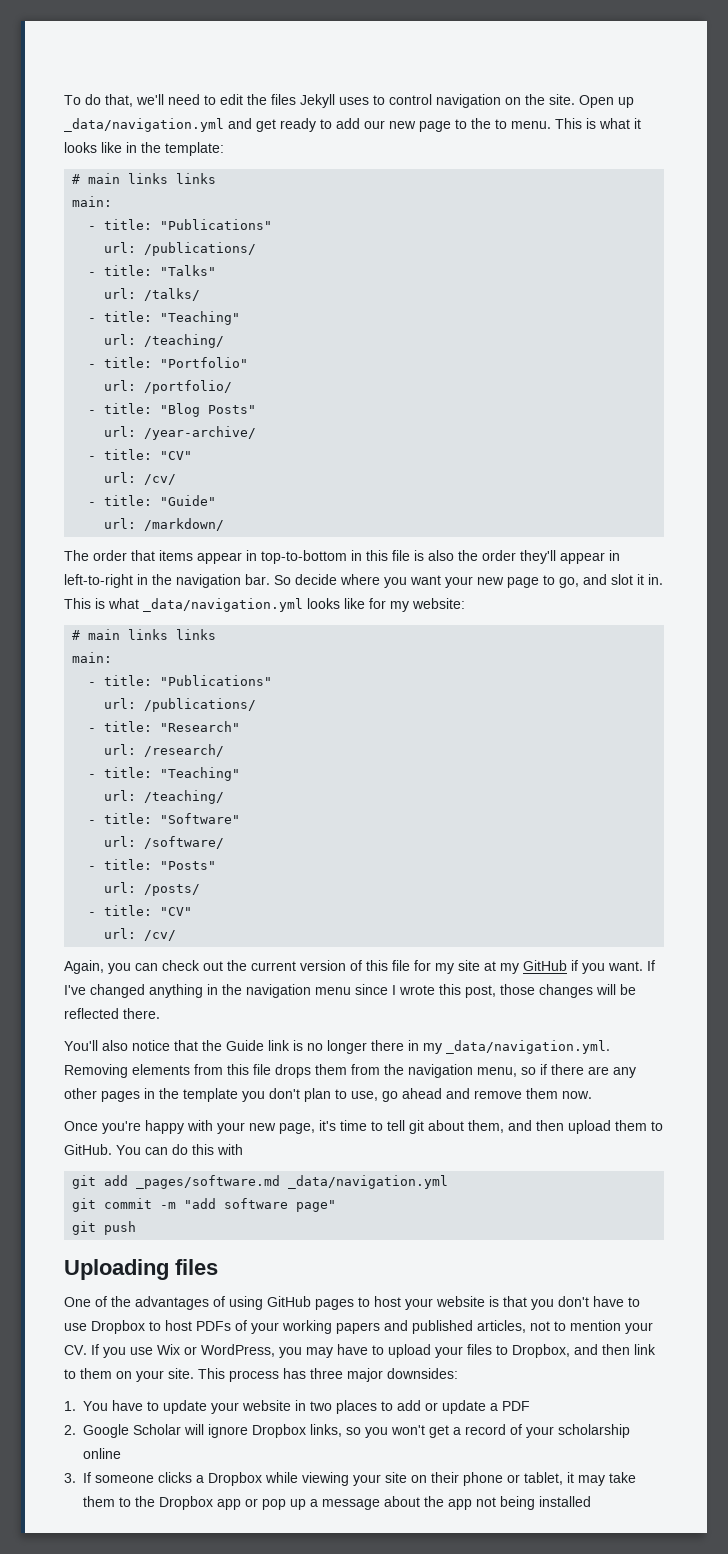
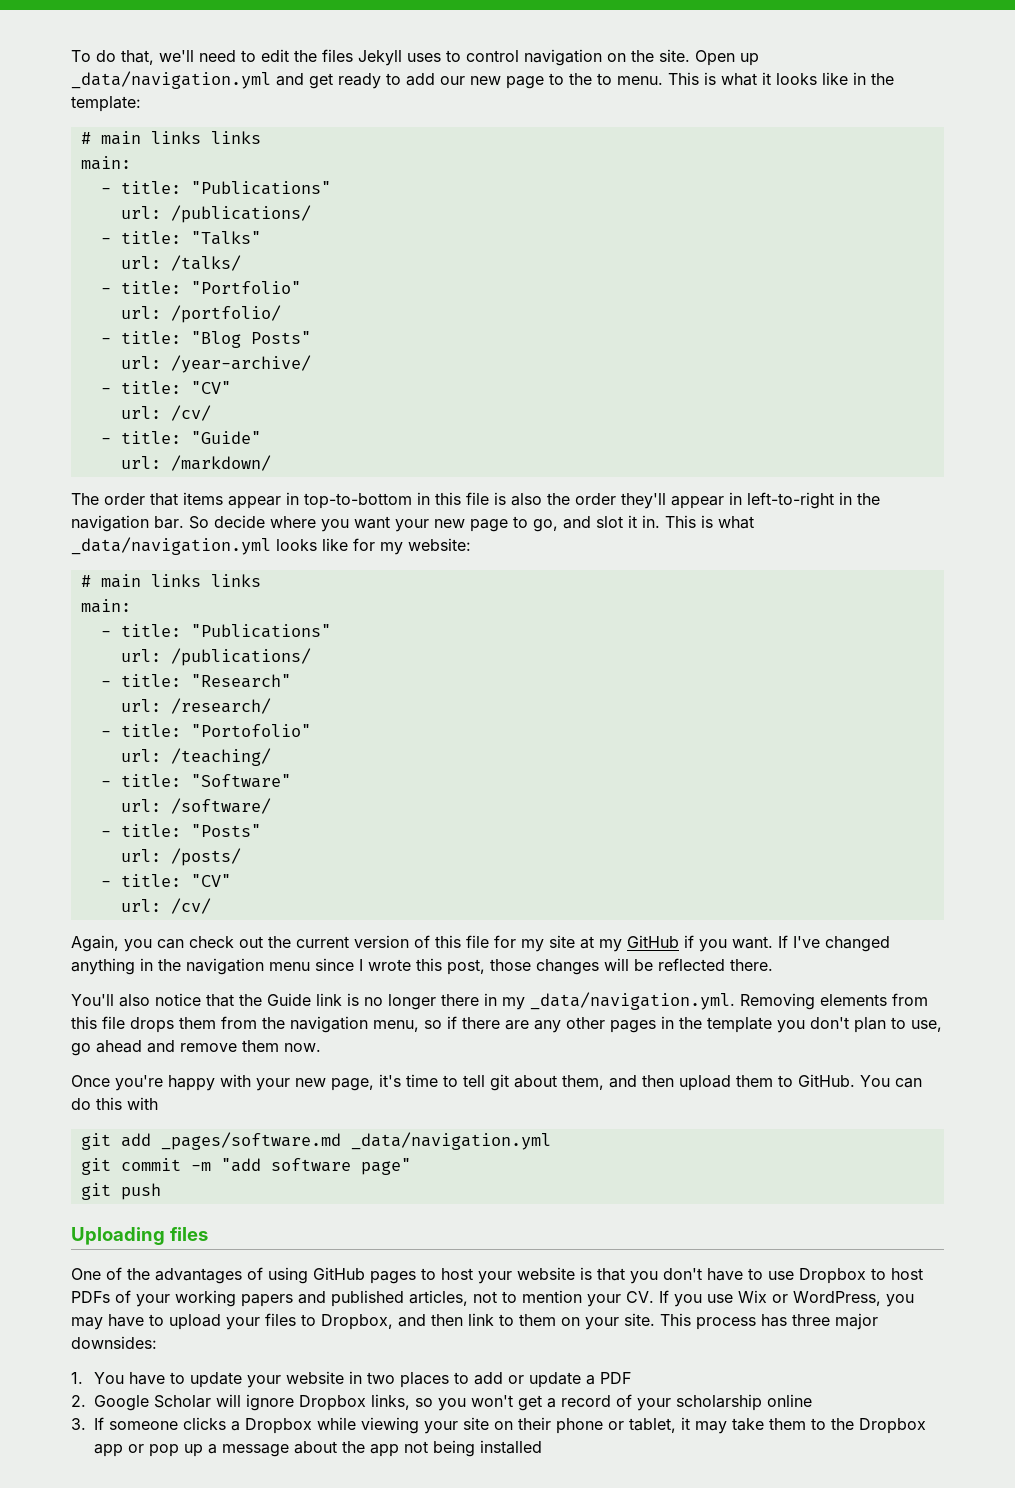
[88,311,241,325] [104,334,225,348] // - title: "Teaching" // url: /teaching/ -> (241, 263) none
[160,767,241,781] "Teaching" -> [190,724,311,737] "Portofolio"

